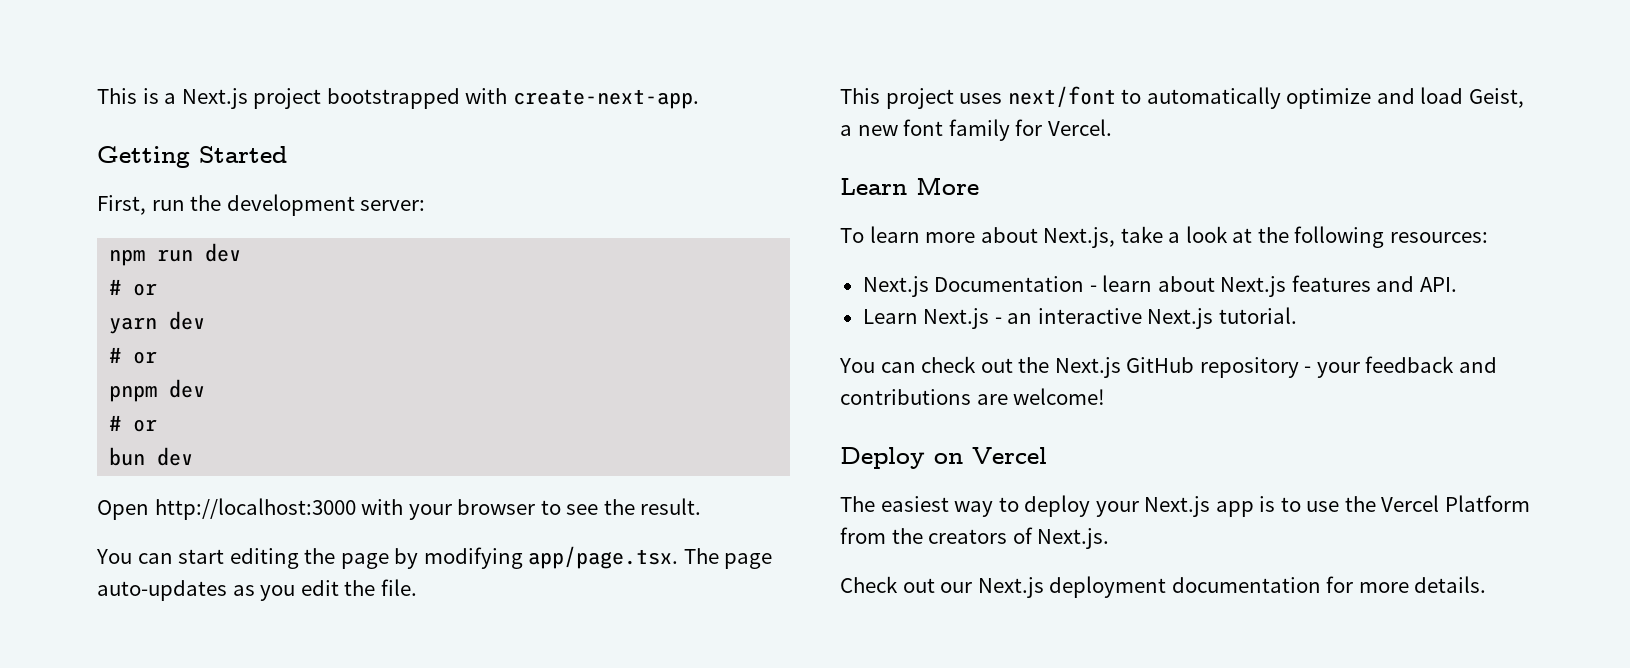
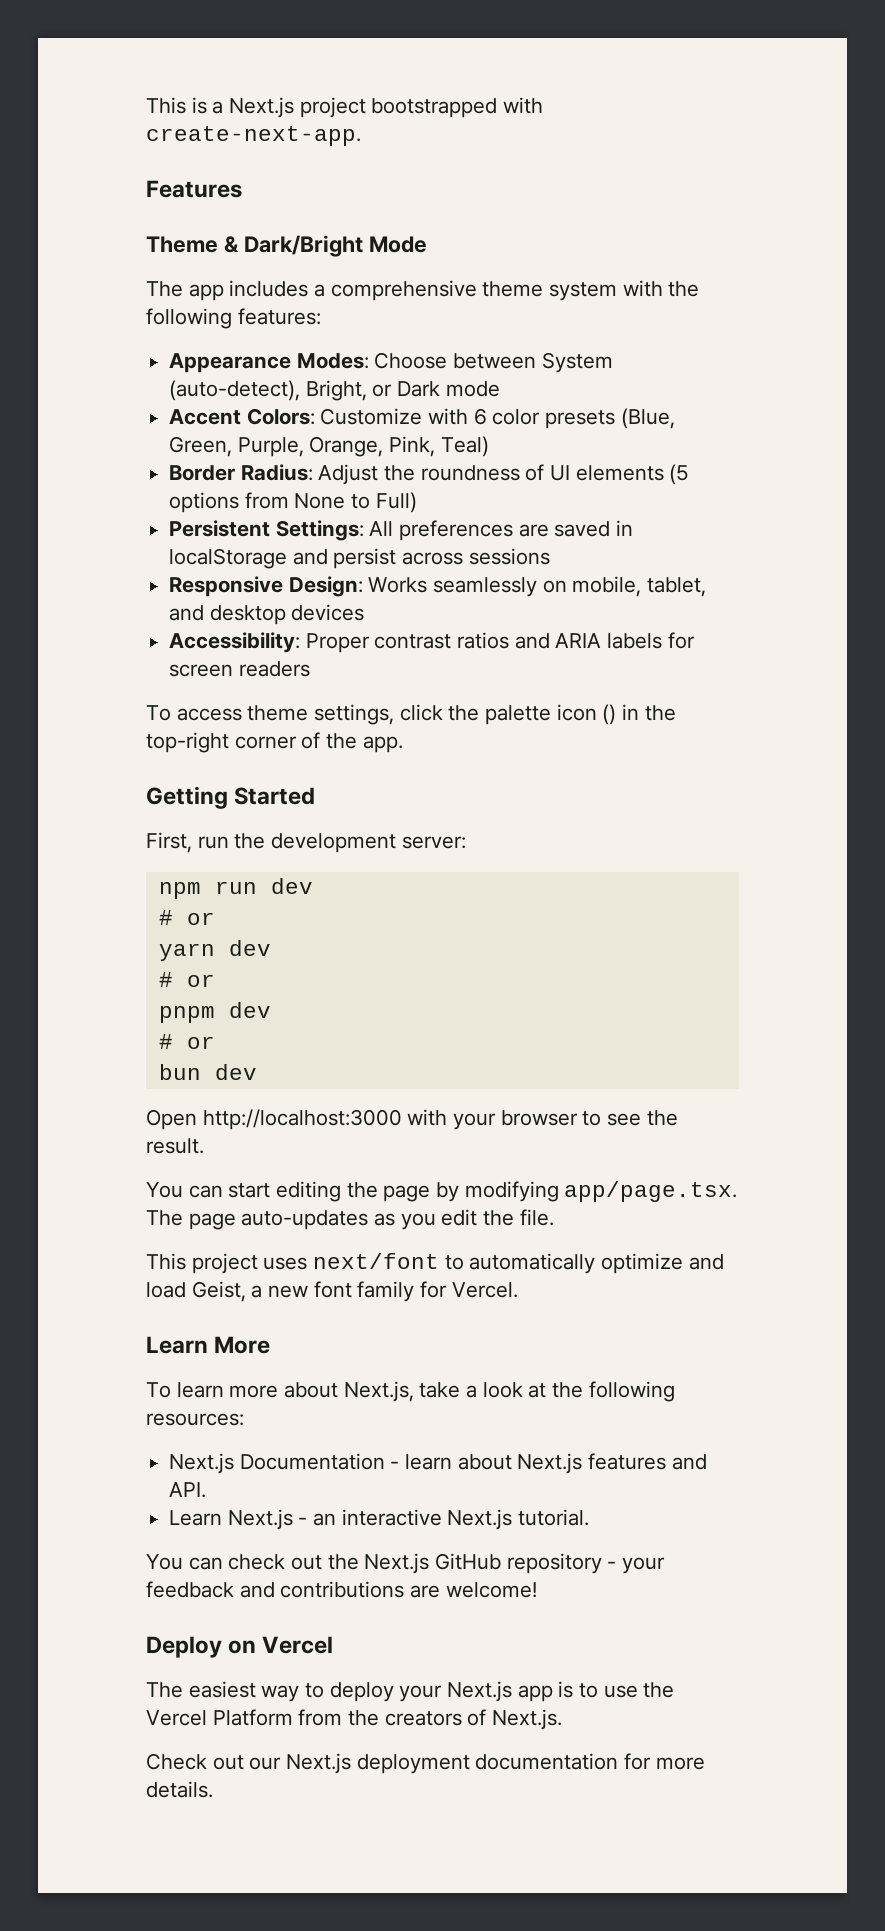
(699, 99) none -> [146,180,242,198] [146,235,427,257] [146,280,700,301] [146,308,321,329] [169,352,613,373] [169,380,500,401] [169,408,675,429] [169,436,489,457] [169,464,690,485] [169,492,417,513] [169,520,634,541] [169,548,550,569] [169,576,707,597] [169,604,365,625] [169,632,695,653] [169,661,310,677] [146,704,676,725] [146,732,403,753] // Features // Theme & Dark/Bright Mode // The app includes a comprehensive theme system with the following features: // Appearance Modes: Choose between System (auto-detect), Bright, or Dark mode // Accent Colors: Customize with 6 color presets (Blue, Green, Purple, Orange, Pink, Teal) // Border Radius: Adjust the roundness of UI elements (5 options from None to Full) // Persistent Settings: All preferences are saved in localStorage and persist across sessions // Responsive Design: Works seamlessly on mobile, tablet, and desktop devices // Accessibility: Proper contrast ratios and ARIA labels for screen readers // To access theme settings, click the palette icon () in the top-right corner of the app.

